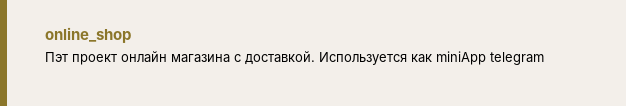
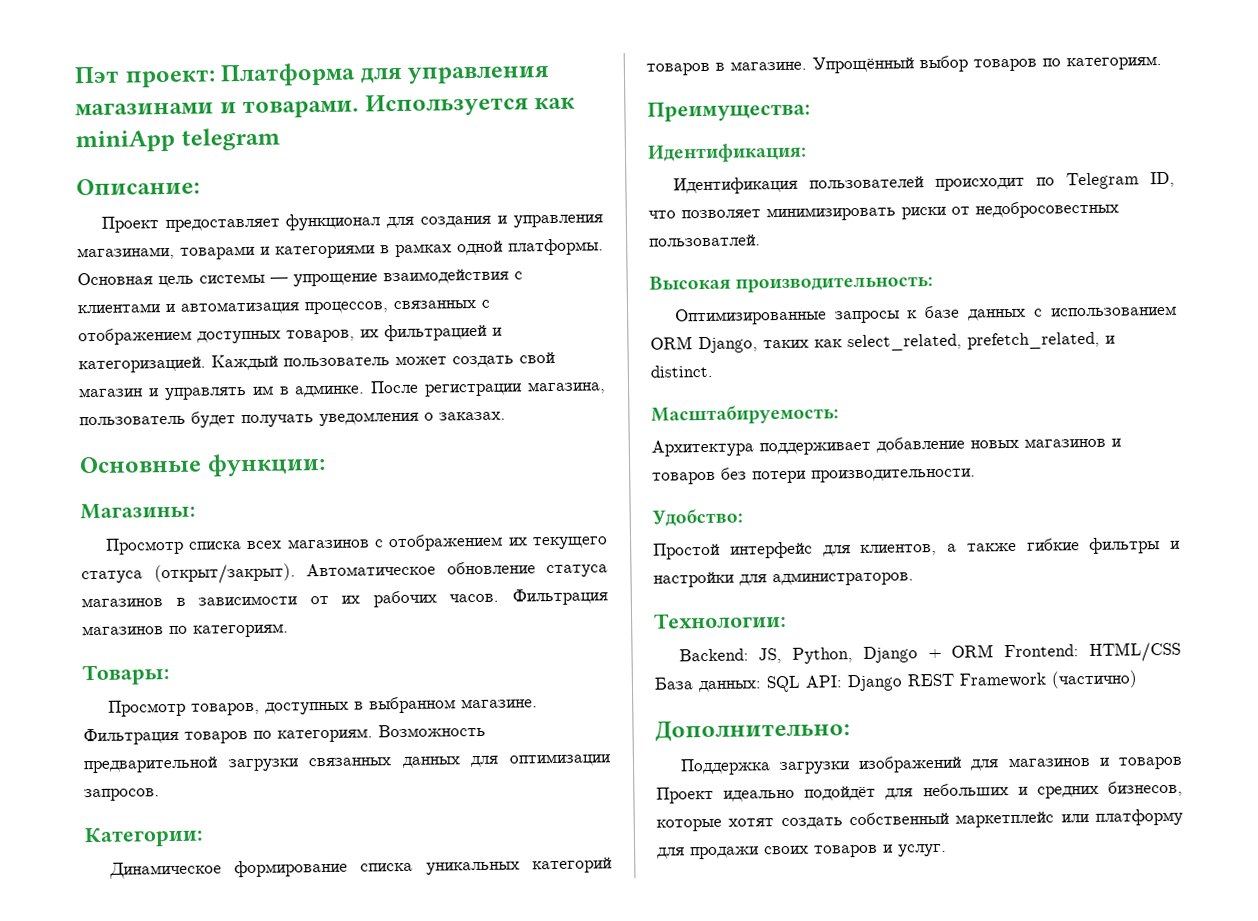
[45,27,131,43] [45,51,544,65] online_shop // Пэт проект онлайн магазина с доставкой. Используется как miniApp telegram -> [74,62,551,88] [75,93,576,119] [75,127,280,153] [76,177,200,196] [100,213,603,233] [77,238,604,261] [77,268,523,288] [77,299,490,315] [78,323,502,346] [78,351,555,374] [79,380,606,401] [79,411,506,428] [79,452,326,477] [80,502,196,520] [104,533,608,555] [81,561,608,585] [81,588,608,608] [82,623,289,638] [82,664,170,686] [107,696,538,717] [83,723,486,746] [83,753,610,774] [84,788,160,802] [84,826,204,848] [108,857,612,879] [646,55,1162,76] [647,100,811,122] [647,142,807,163] [672,171,1175,195] [648,200,1119,222] [649,234,761,247] [649,275,934,293] [674,305,1177,326] [650,331,1115,354] [650,364,713,378] [651,404,839,425] [651,436,1121,457] [652,467,976,485] [652,508,743,527] [653,537,1180,560] [653,571,914,588] [654,611,787,629] [678,641,1181,664] [654,670,1138,693] [655,719,850,742] [679,755,1183,776] [656,780,1183,804] [656,808,1183,832] [657,843,947,860] Пэт проект: Платформа для управления магазинами и товарами. Используется как miniApp telegram // Описание: // Проект предоставляет функционал для создания и управления магазинами, товарами и категориями в рамках одной платформы. Основная цель системы — упрощение взаимодействия с клиентами и автоматизация процессов, связанных с отображением доступных товаров, их фильтрацией и категоризацией. Каждый пользователь может создать свой магазин и управлять им в админке. После регистрации магазина, пользователь будет получать уведомления о заказах. // Основные функции: // Магазины: // Просмотр списка всех магазинов с отображением их текущего статуса (открыт/закрыт). Автоматическое обновление статуса магазинов в зависимости от их рабочих часов. Фильтрация магазинов по категориям. // Товары: // Просмотр товаров, доступных в выбранном магазине. Фильтрация товаров по категориям. Возможность предварительной загрузки связанных данных для оптимизации запросов. // Категории: // Динамическое формирование списка уникальных категорий товаров в магазине. Упрощённый выбор товаров по категориям. // Преимущества: // Идентификация: // Идентификация пользователей происходит по Telegram ID, что позволяет минимизировать риски от недобросовестных пользоватлей. // Высокая производительность: // Оптимизированные запросы к базе данных с использованием ORM Django, таких как select_related, prefetch_related, и distinct. // Масштабируемость: // Архитектура поддерживает добавление новых магазинов и товаров без потери производительности. // Удобство: // Простой интерфейс для клиентов, а также гибкие фильтры и настройки для администраторов. // Технологии: // Backend: JS, Python, Django + ORM Frontend: HTML/CSS База данных: SQL API: Django REST Framework (частично) // Дополнительно: // Поддержка загрузки изображений для магазинов и товаров Проект идеально подойдёт для небольших и средних бизнесов, которые хотят создать собственный маркетплейс или платформу для продажи своих товаров и услуг.

